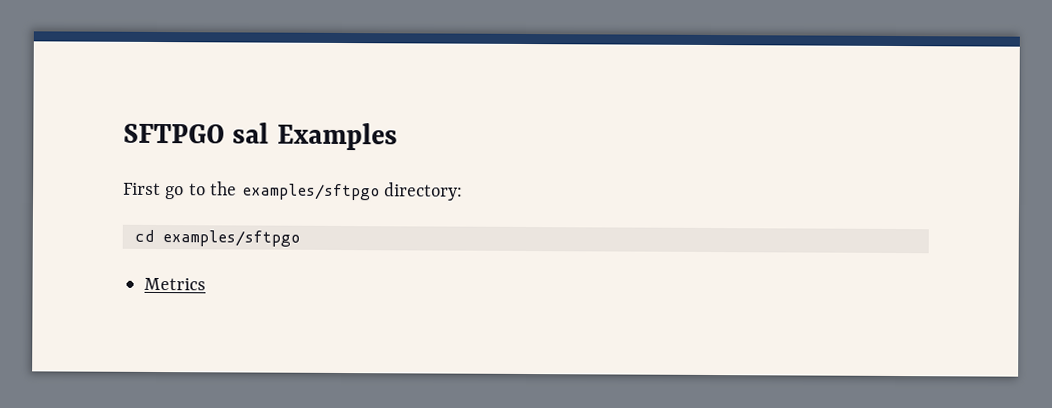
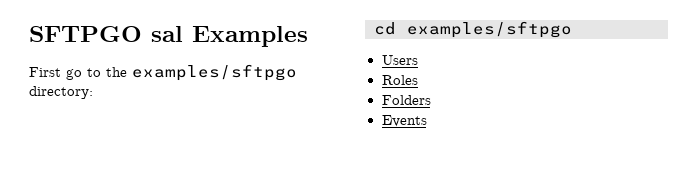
[144,277,206,291] Metrics -> [381,55,418,65] [381,75,418,85] [381,95,431,105] [381,115,427,127] Users // Roles // Folders // Events

